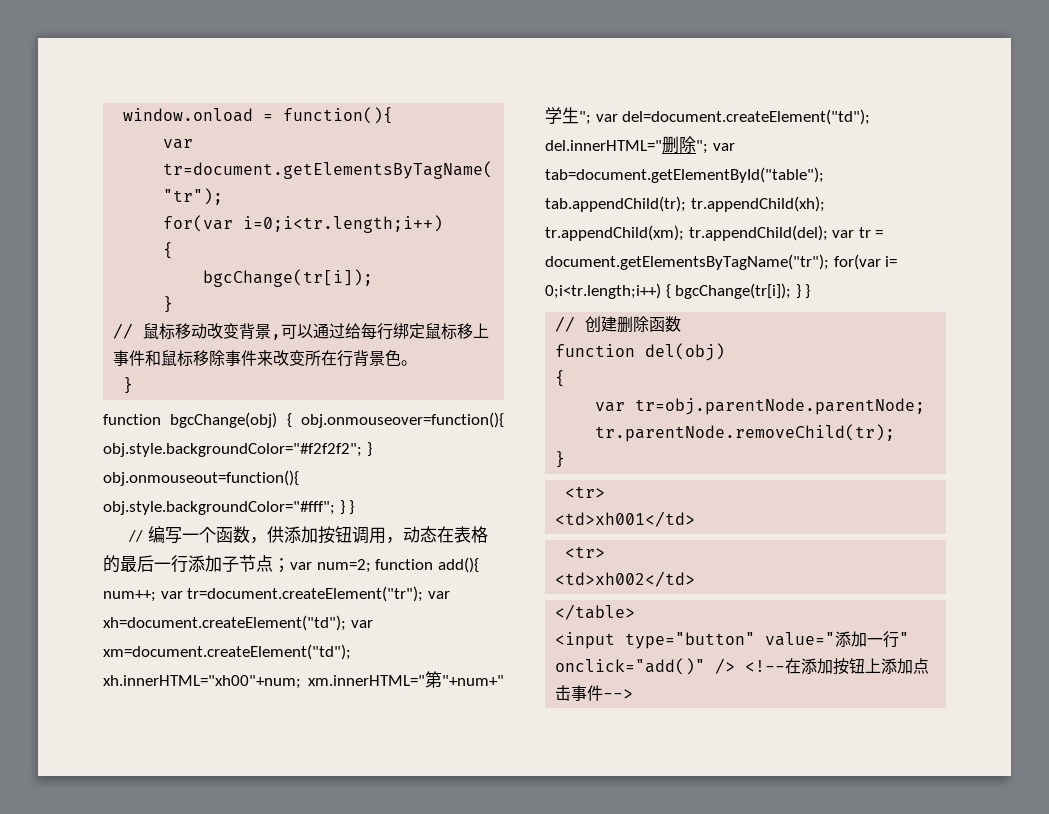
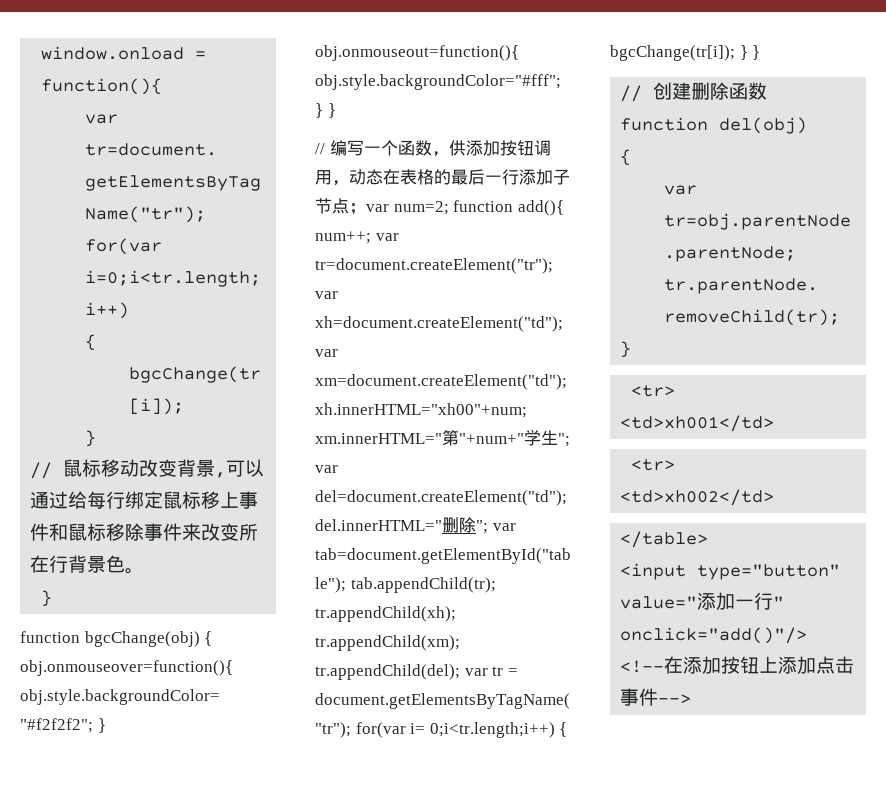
[555,658,736,675] onclick="add()" /> -> [620,627,808,644] onclick="add()"/>

